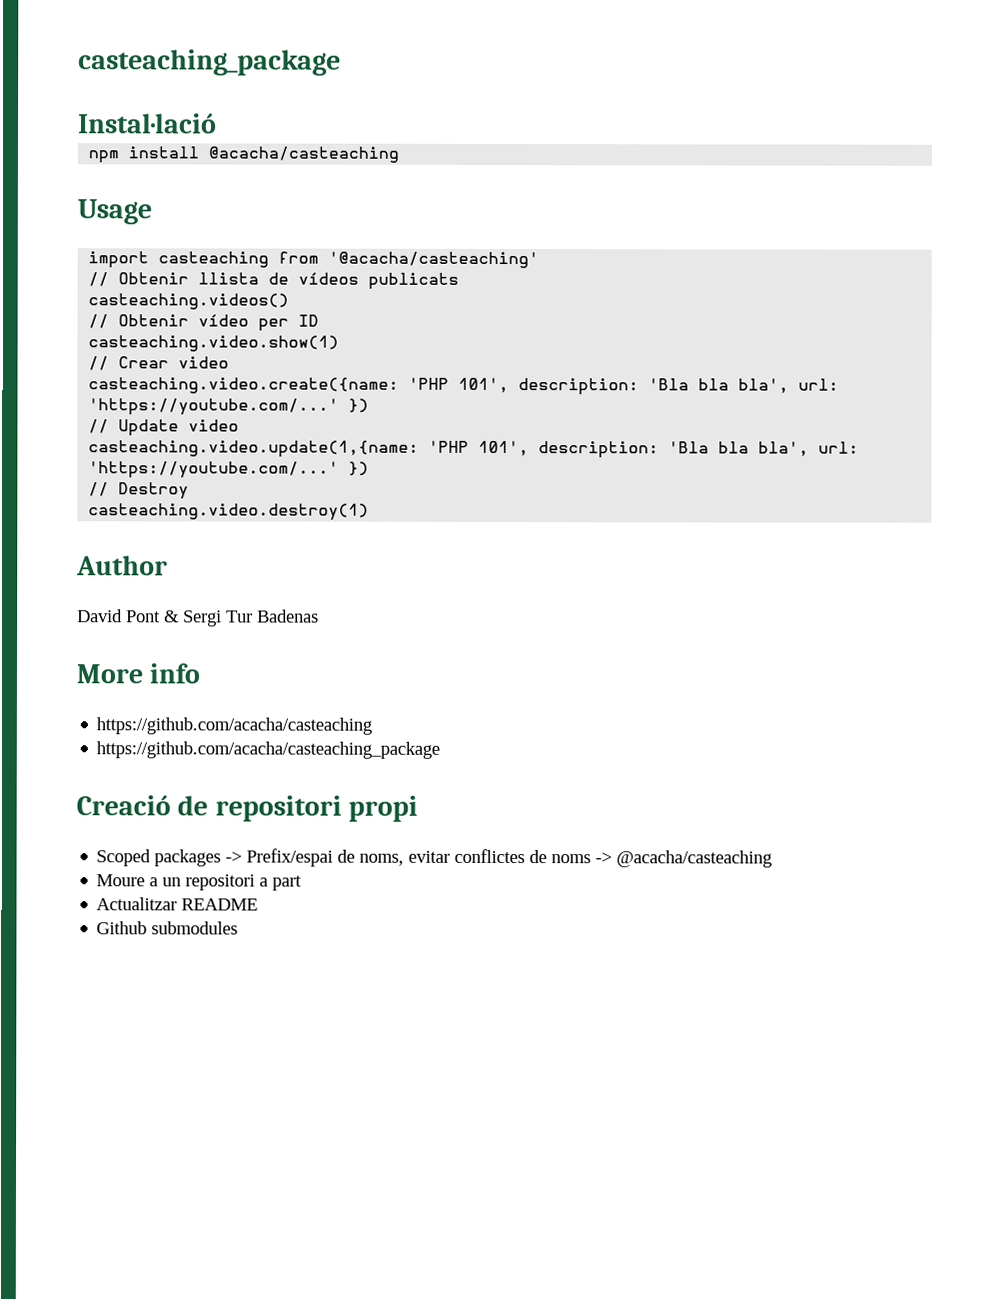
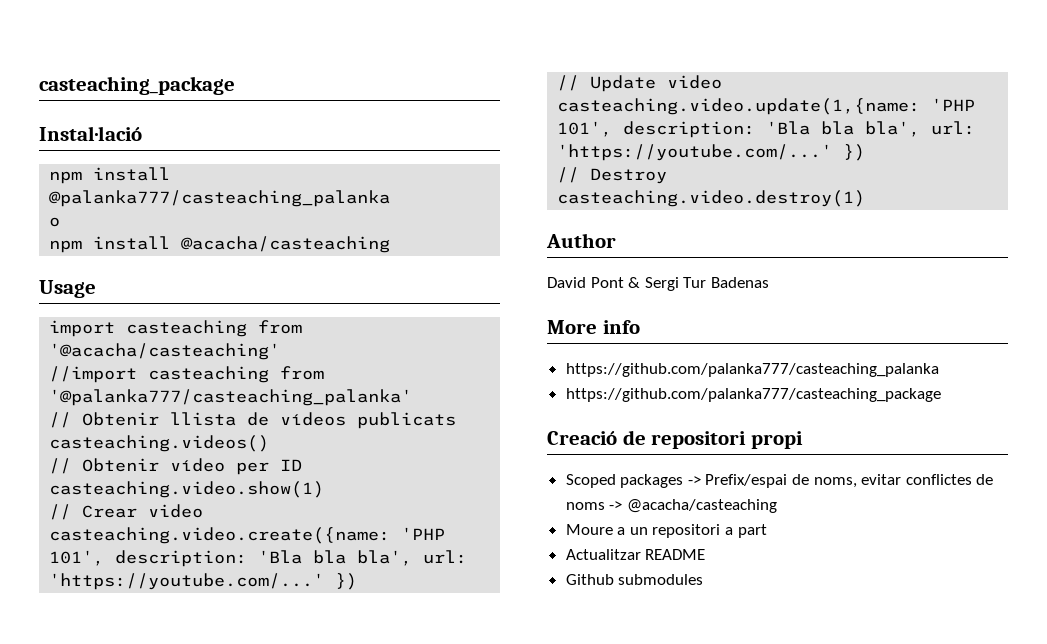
(217, 123) none -> [49,167,171,184] [49,190,391,207] [49,217,61,227] // npm install @palanka777/casteaching_palanka // o
(540, 260) none -> [49,366,325,383] [49,389,413,406] // //import casteaching from '@palanka777/casteaching_palanka'
[96,717,373,735] [96,741,441,759] https://github.com/acacha/casteaching // https://github.com/acacha/casteaching_package -> [565,363,939,377] [565,388,941,402] https://github.com/palanka777/casteaching_palanka // https://github.com/palanka777/casteaching_package

